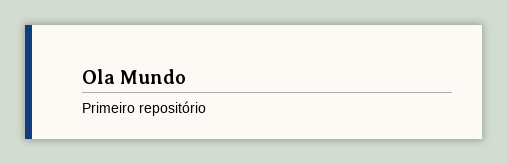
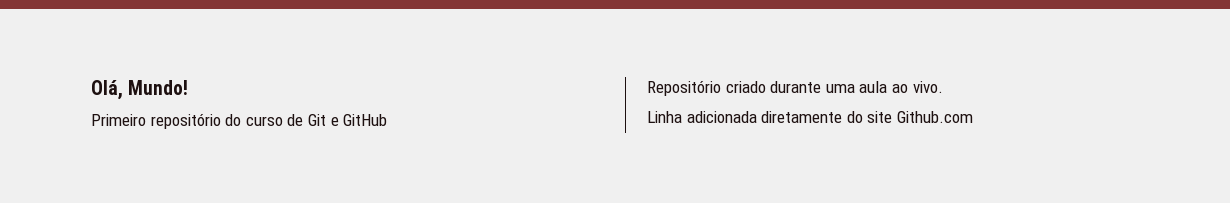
[82,69,187,84] Ola Mundo -> [91,80,189,100] Olá, Mundo!
(206, 108) none -> [225,114,388,126] [647,80,943,96] [647,111,973,123] do curso de Git e GitHub // Repositório criado durante uma aula ao vivo. // Linha adicionada diretamente do site Github.com

